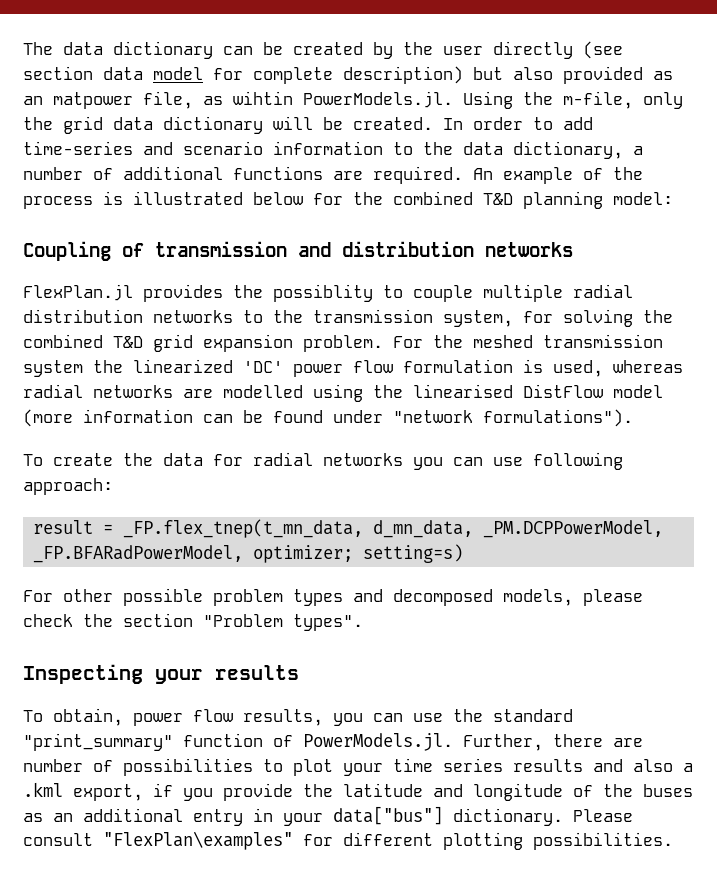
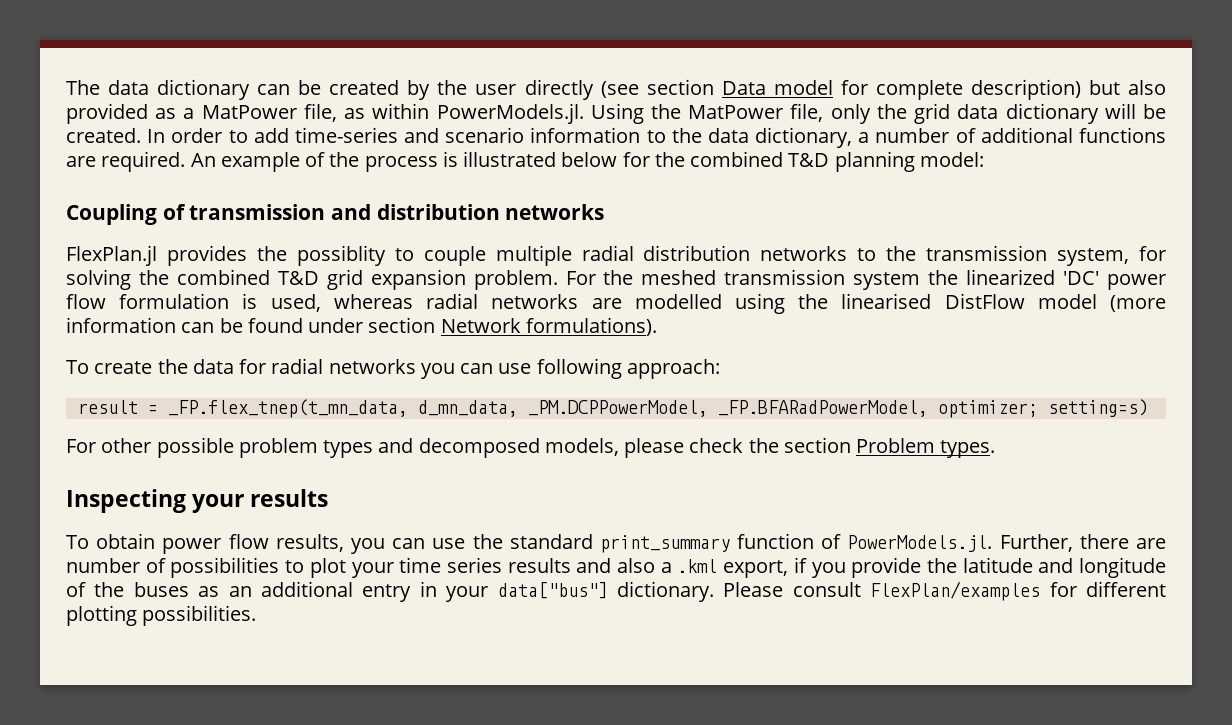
[103,67,143,80] data -> [721,81,766,95] Data
[23,92,133,109] an matpower -> [183,105,297,119] a MatPower
[233,91,293,105] wihtin -> [372,103,430,119] within
[563,91,633,109] m-file, -> [688,103,824,122] MatPower file,
[393,409,633,427] "network formulations"). -> [368,317,657,336] section Network formulations).
[203,614,363,631] "Problem types". -> [856,438,996,458] Problem types.
[53,708,123,726] obtain, -> [96,533,156,549] obtain
[23,733,173,751] "print_summary" -> [599,535,730,553] print_summary
[103,831,293,850] "FlexPlan\examples" -> [870,581,1041,601] FlexPlan/examples

